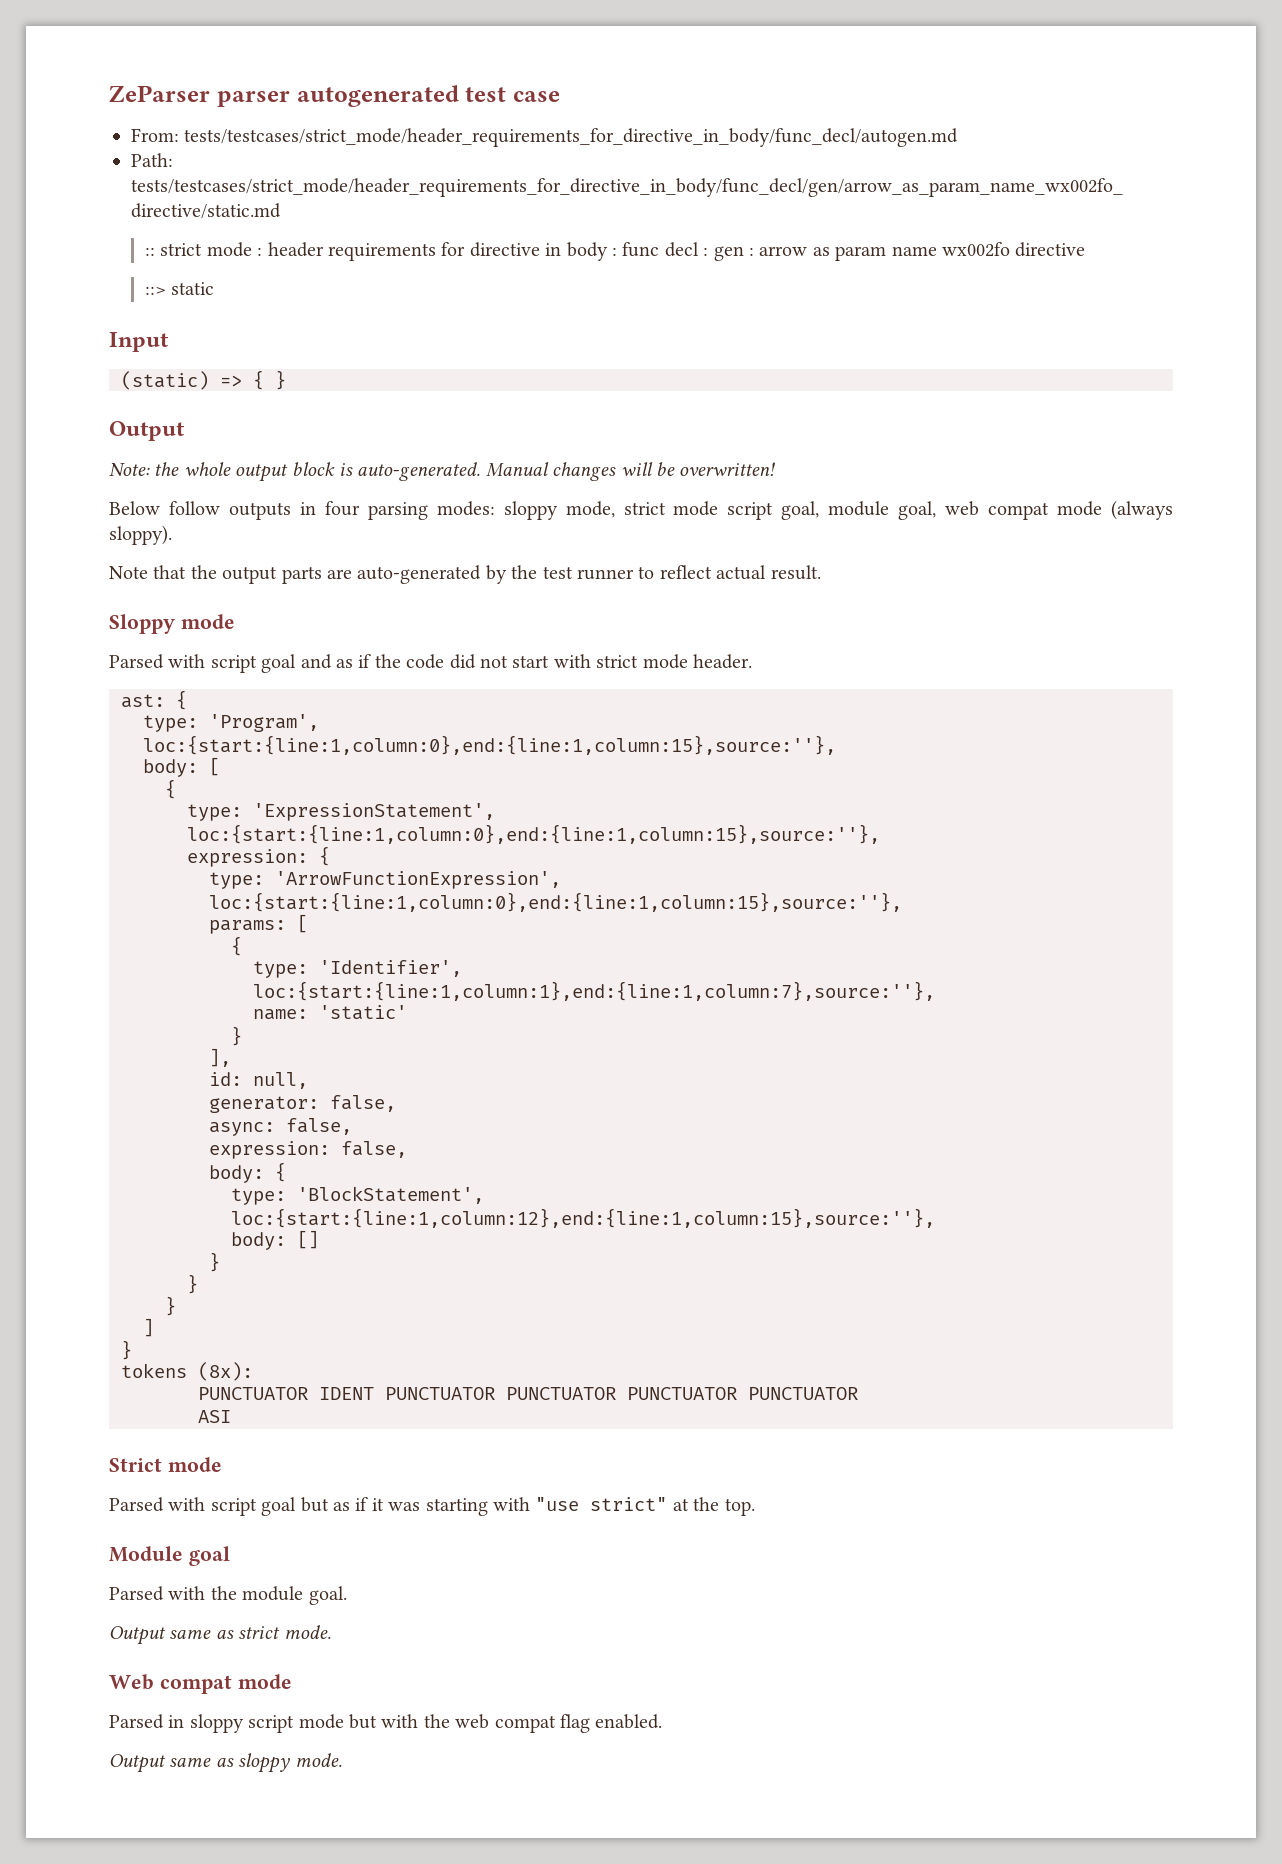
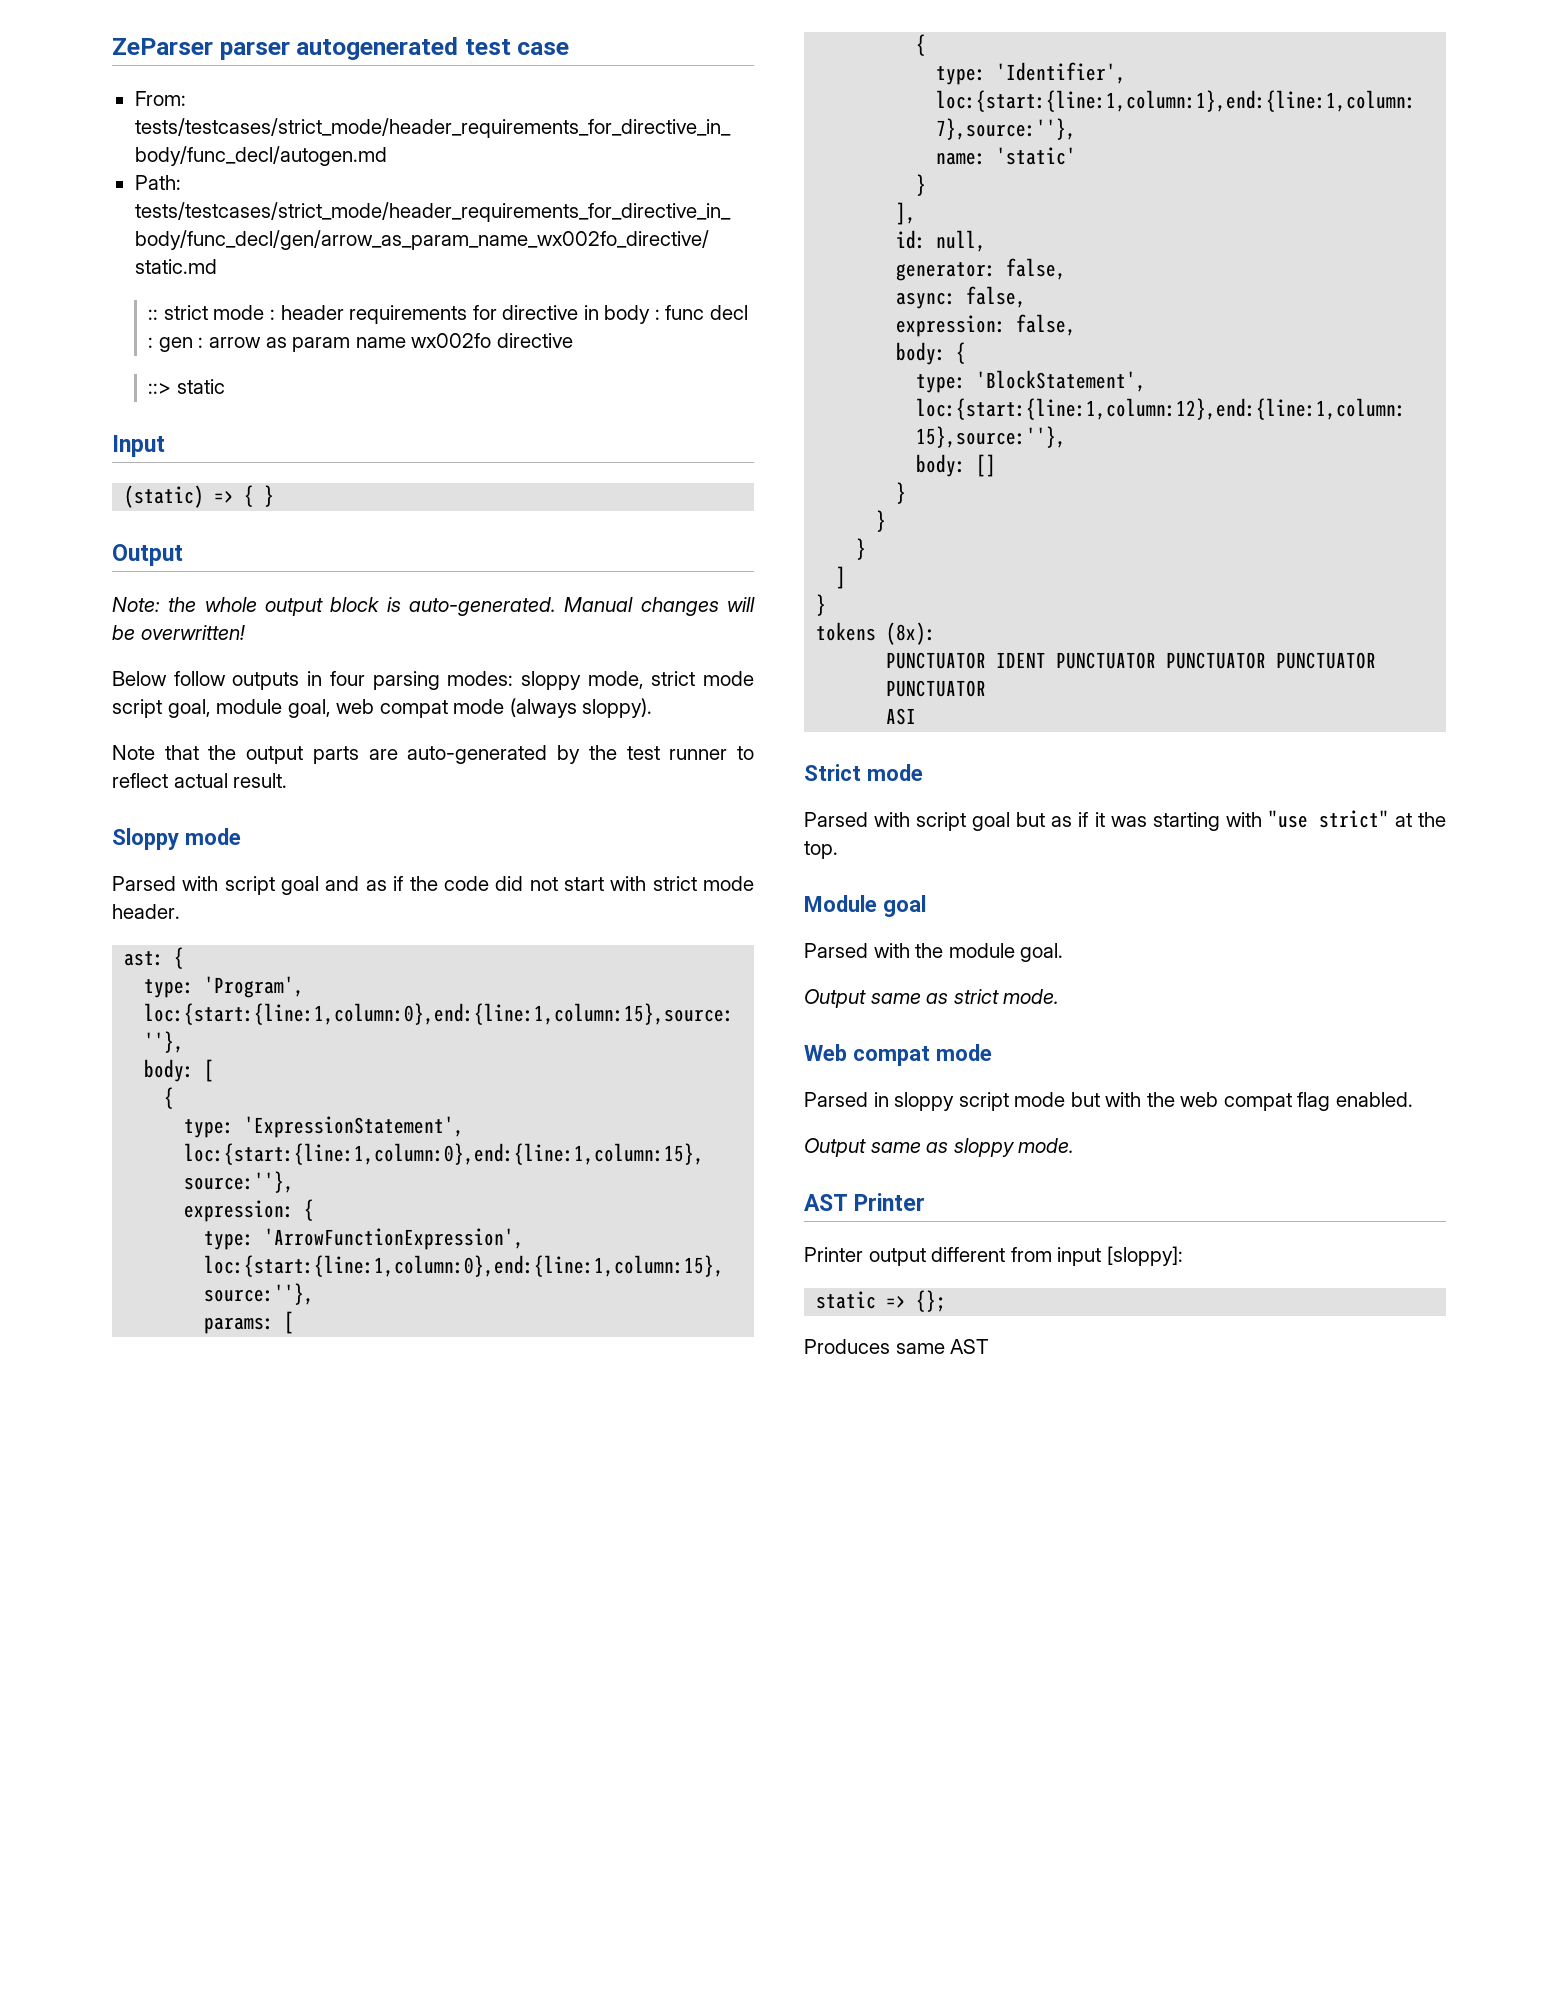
(342, 1760) none -> [804,1193,926,1211] [804,1246,1183,1266] [816,1290,947,1312] [804,1339,990,1354] // AST Printer // Printer output different from input [sloppy]: // static => {}; // Produces same AST

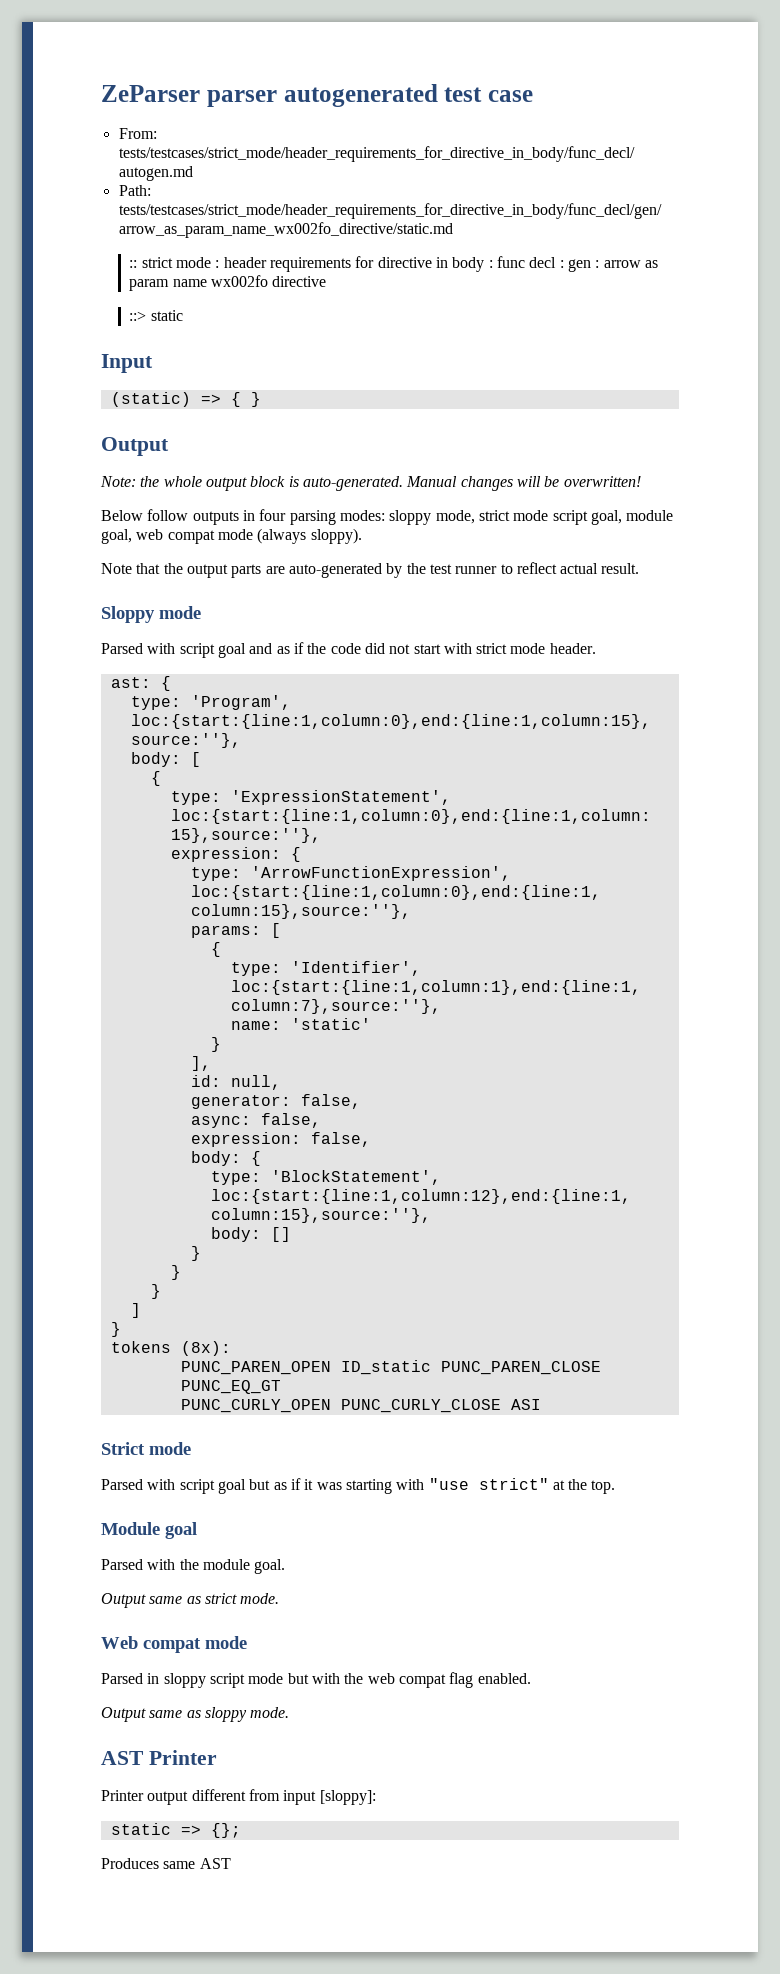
[886,652,1377,669] [886,680,987,697] PUNCTUATOR IDENT PUNCTUATOR PUNCTUATOR PUNCTUATOR PUNCTUATOR // -> [180,1360,601,1375] [180,1380,281,1394] [180,1399,501,1413] PUNC_PAREN_OPEN ID_static PUNC_PAREN_CLOSE PUNC_EQ_GT // PUNC_CURLY_OPEN PUNC_CURLY_CLOSE

